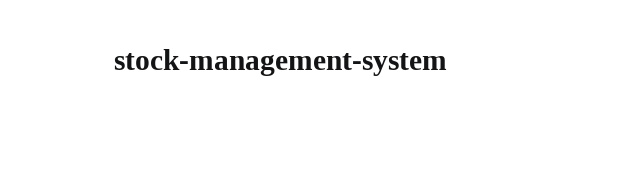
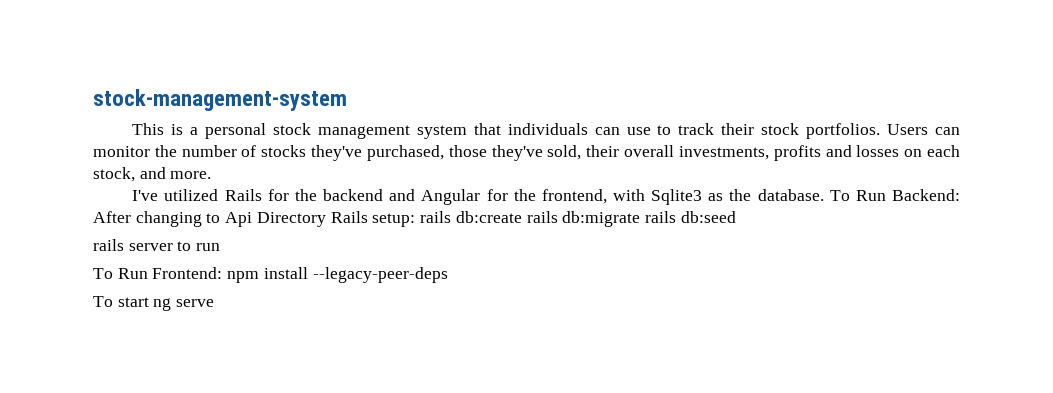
(447, 62) none -> [132,123,960,139] [93,145,961,161] [93,167,212,182] [132,189,961,205] [93,211,736,227] [93,239,221,251] [93,267,448,283] [93,296,215,311] // This is a personal stock management system that individuals can use to track their stock portfolios. Users can monitor the number of stocks they've purchased, those they've sold, their overall investments, profits and losses on each stock, and more. // I've utilized Rails for the backend and Angular for the frontend, with Sqlite3 as the database. To Run Backend: After changing to Api Directory Rails setup: rails db:create rails db:migrate rails db:seed // rails server to run // To Run Frontend: npm install --legacy-peer-deps // To start ng serve

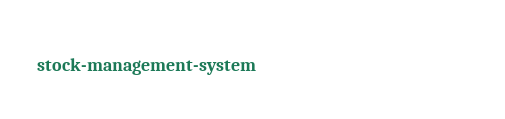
[132,123,960,139] [93,145,961,161] [93,167,212,182] [132,189,961,205] [93,211,736,227] [93,239,221,251] [93,267,448,283] [93,296,215,311] // This is a personal stock management system that individuals can use to track their stock portfolios. Users can monitor the number of stocks they've purchased, those they've sold, their overall investments, profits and losses on each stock, and more. // I've utilized Rails for the backend and Angular for the frontend, with Sqlite3 as the database. To Run Backend: After changing to Api Directory Rails setup: rails db:create rails db:migrate rails db:seed // rails server to run // To Run Frontend: npm install --legacy-peer-deps // To start ng serve -> (256, 66) none

